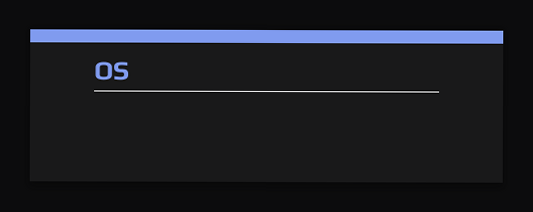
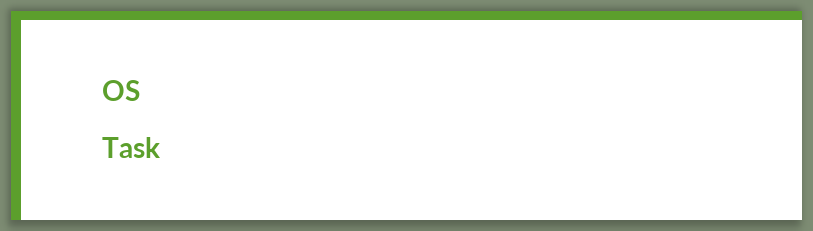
(130, 71) none -> [102,137,160,158] // Task

